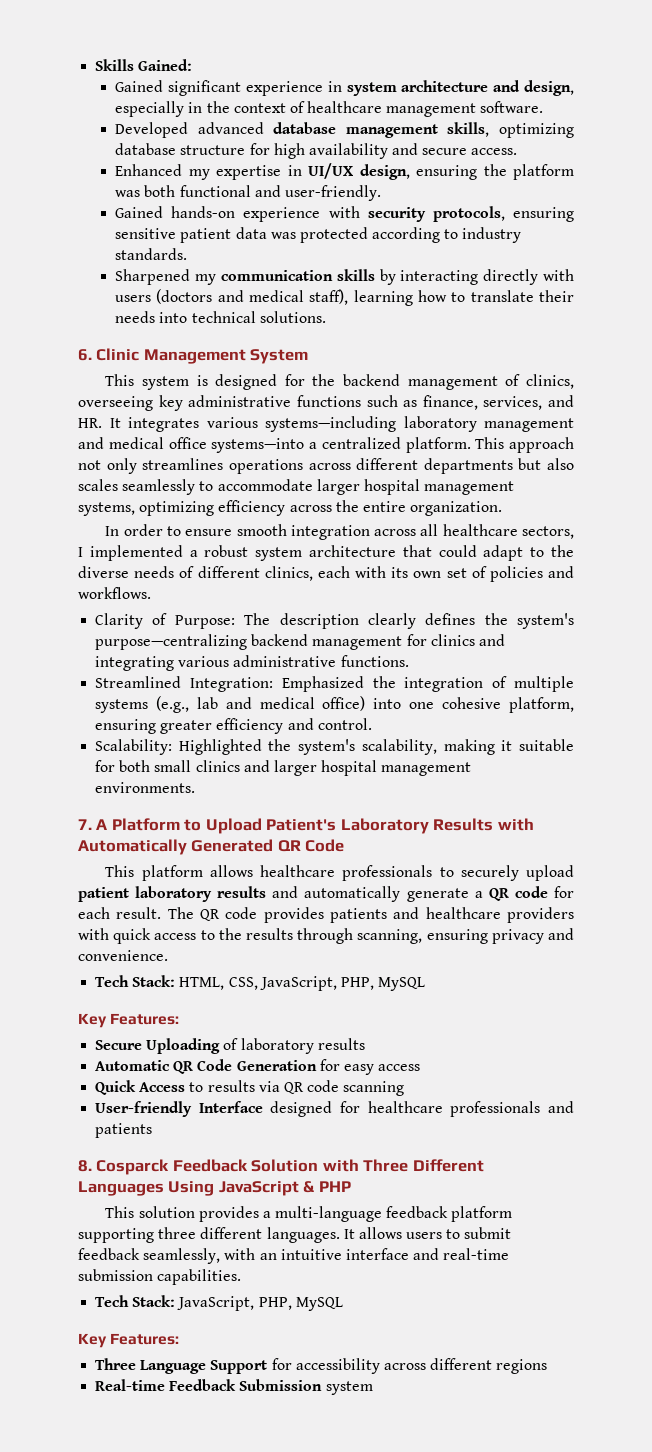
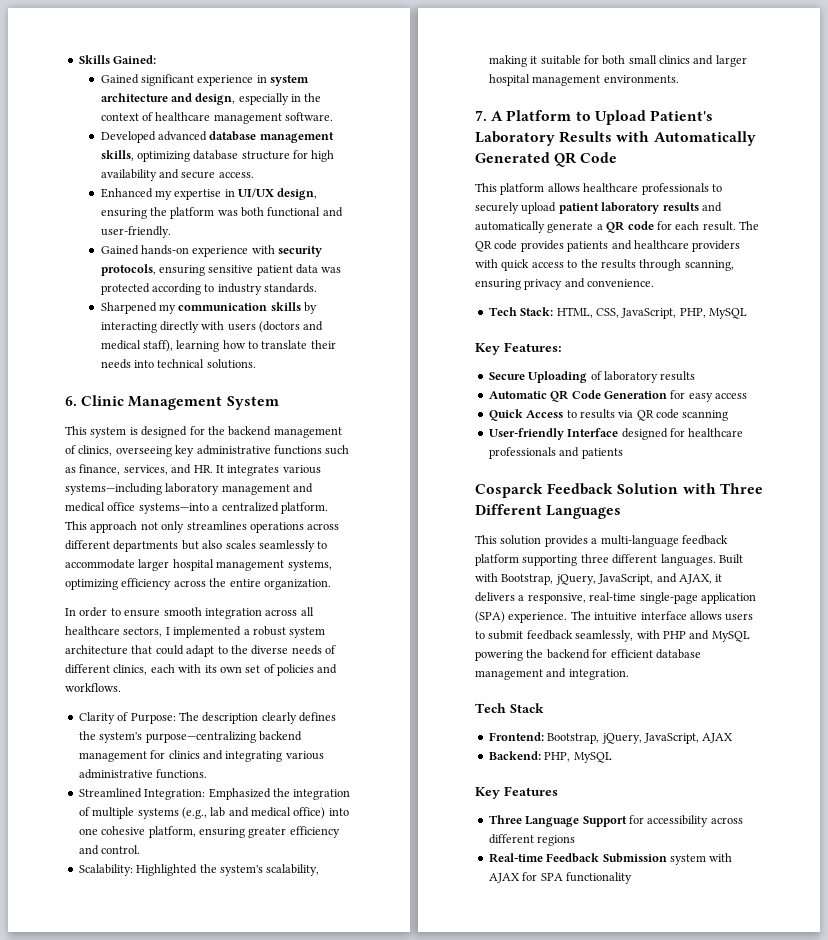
[78,1160,92,1172] 8. -> (623, 453) none
[168,1181,351,1196] Using JavaScript & PHP -> (622, 512) none
[343,1229,355,1239] It -> [718,554,743,564] [475,573,723,585] [475,592,756,604] [475,611,687,623] Built with Bootstrap, jQuery, JavaScript, and AJAX, it delivers a responsive, real-time single-page application (SPA) experience. The intuitive interface
[259,1248,510,1260] [78,1269,242,1285] [95,1295,343,1311] [78,1333,180,1348] an intuitive interface and real-time submission capabilities. // Tech Stack: JavaScript, PHP, MySQL // Key Features: -> [662,630,750,642] [475,649,701,661] [475,668,629,680] [475,703,544,713] [488,732,734,744] [488,751,612,763] [475,786,558,799] PHP and MySQL powering the backend for efficient database management and integration. // Tech Stack // Frontend: Bootstrap, jQuery, JavaScript, AJAX // Backend: PHP, MySQL // Key Features
(373, 1388) none -> [709,853,733,862] [488,872,632,884] with AJAX for SPA functionality

